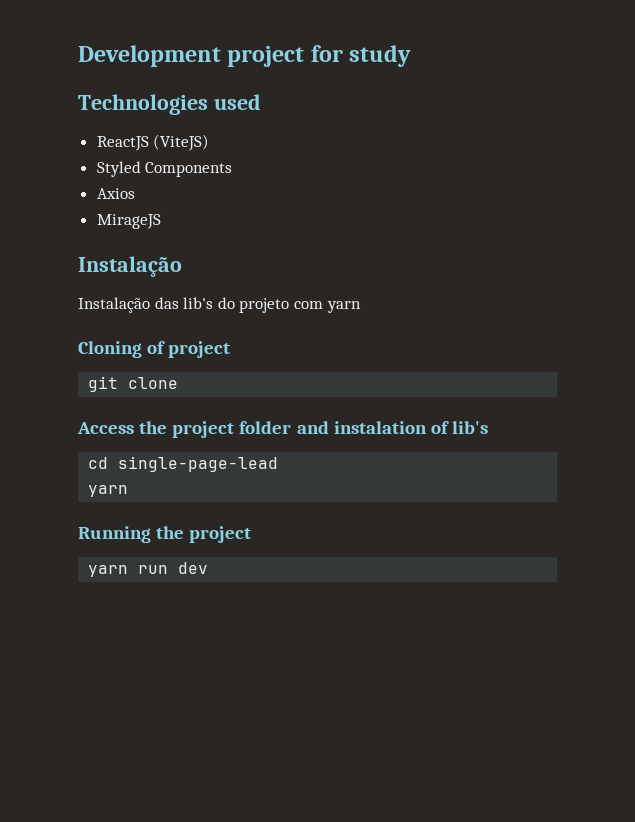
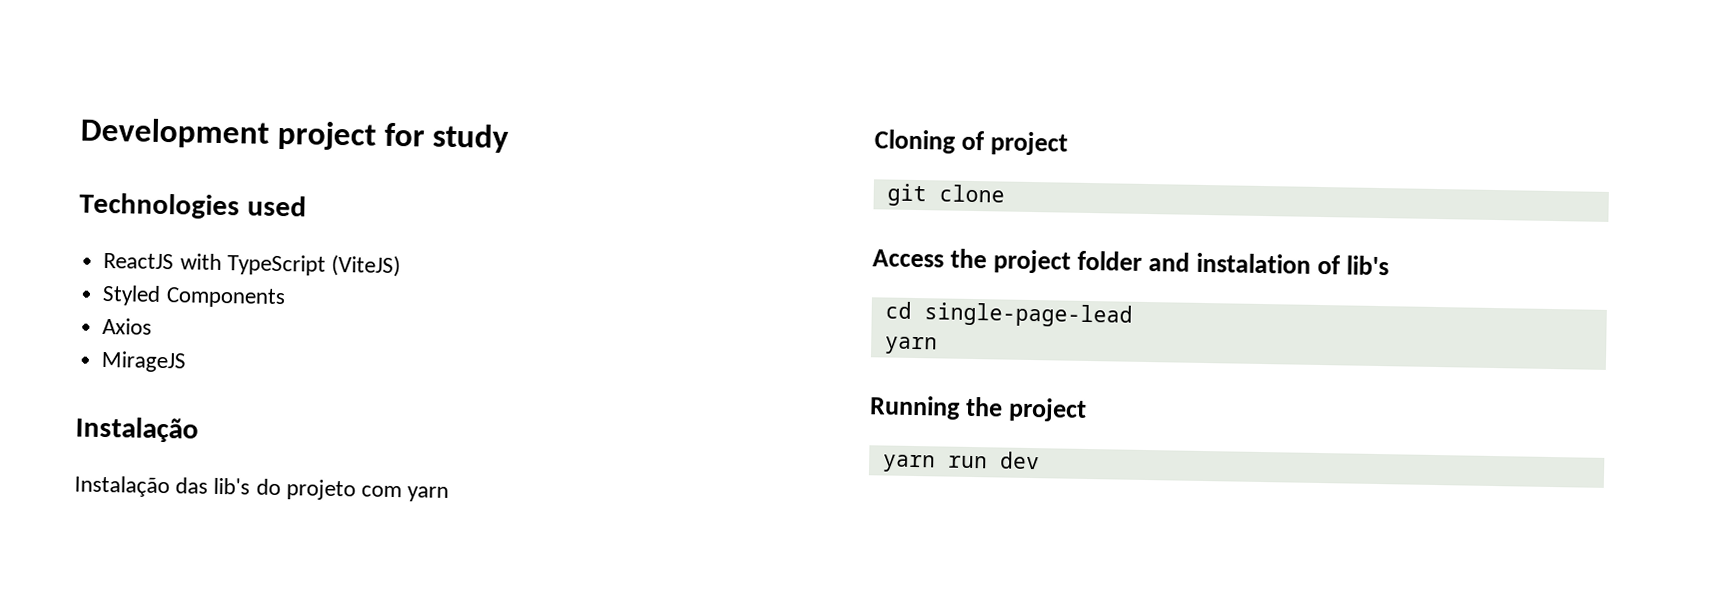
(149, 143) none -> [179,253,326,276] with TypeScript

